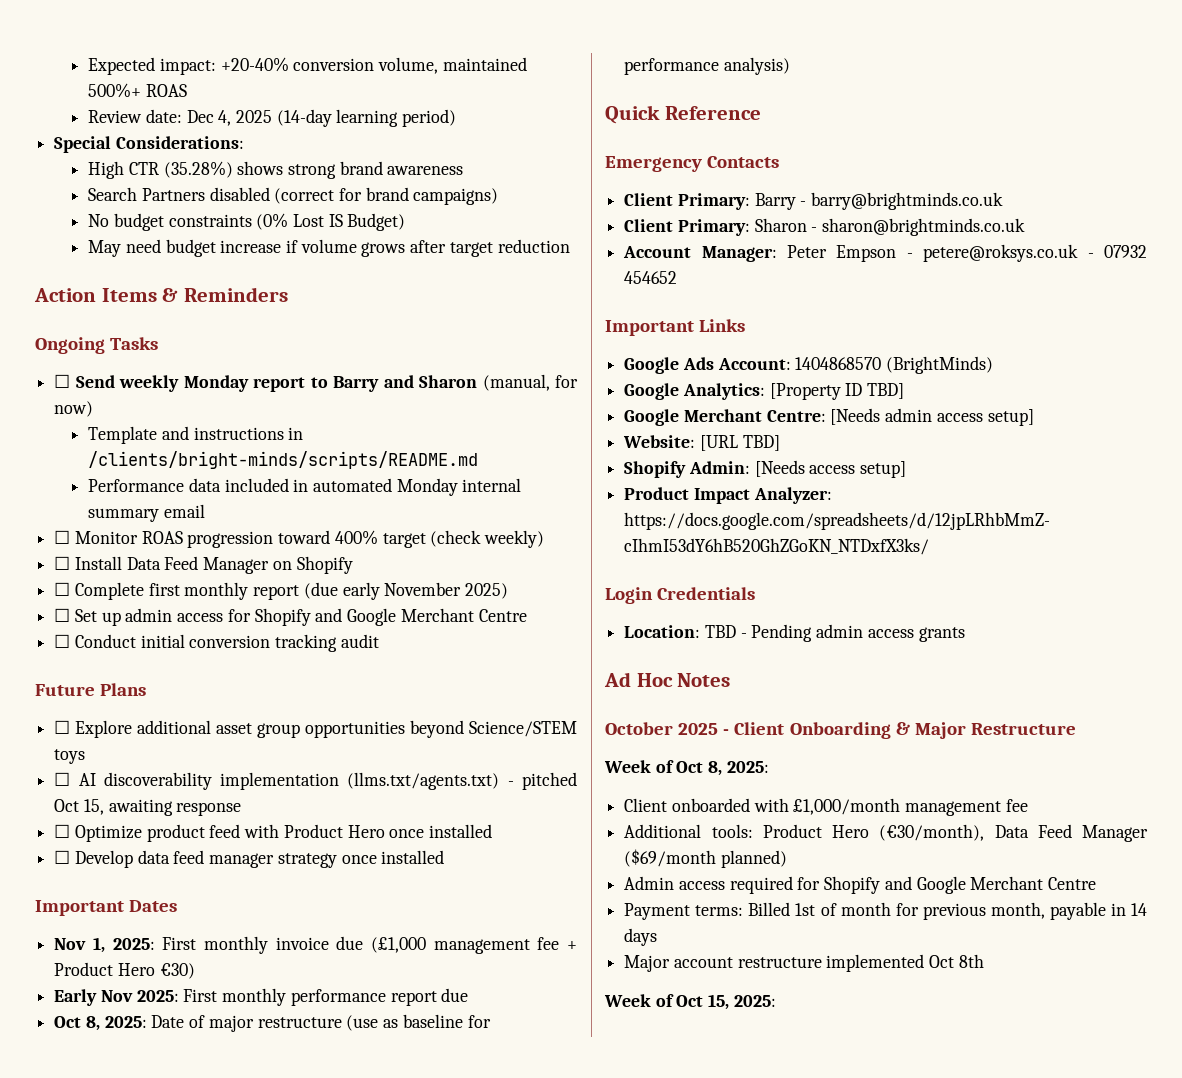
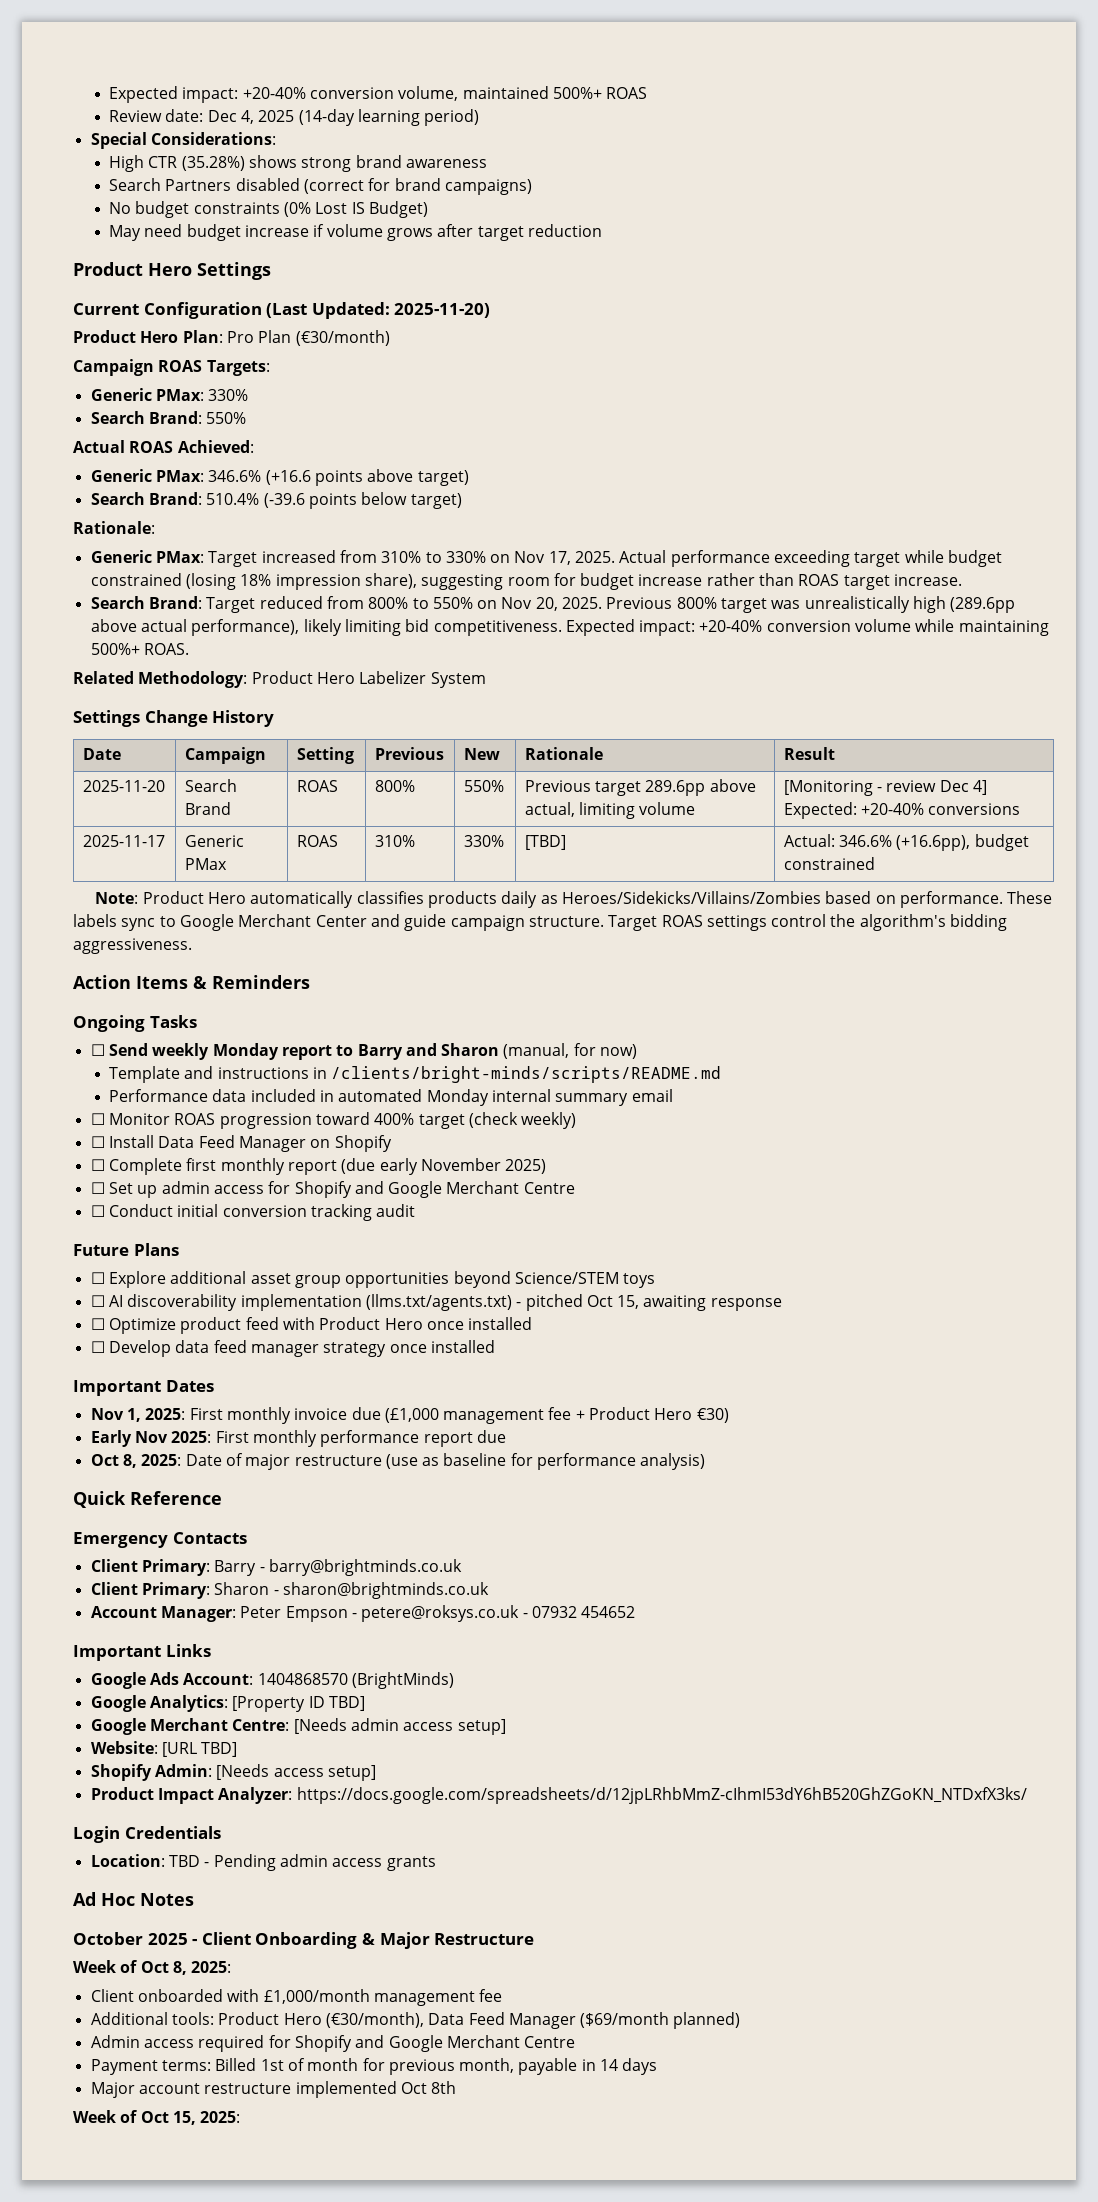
(570, 246) none -> [73,262,271,280] [73,302,491,319] [73,330,390,346] [73,359,270,376] [90,388,249,401] [90,411,247,424] [73,440,254,453] [90,469,469,486] [90,492,462,509] [73,521,155,534] [90,550,1003,567] [90,573,963,590] [90,596,1016,613] [90,619,1049,636] [90,643,189,655] [73,671,486,688] [73,710,275,727] [82,748,121,760] [184,747,266,764] [296,747,354,764] [374,747,444,760] [463,748,500,760] [524,747,603,760] [783,747,835,760] [82,780,165,792] [184,779,237,792] [184,802,231,815] [296,780,338,792] [374,780,415,792] [463,780,504,792] [524,779,756,796] [524,802,696,819] [783,780,988,796] [783,802,1021,819] [82,835,165,847] [184,835,244,847] [184,858,227,870] [296,835,338,847] [374,835,415,847] [463,835,504,847] [524,835,566,850] [783,834,1029,851] [783,857,875,870] [95,891,1053,908] [73,914,1008,931] [73,938,192,954] // Product Hero Settings // Current Configuration (Last Updated: 2025-11-20) // Product Hero Plan: Pro Plan (€30/month) // Campaign ROAS Targets: // Generic PMax: 330% // Search Brand: 550% // Actual ROAS Achieved: // Generic PMax: 346.6% (+16.6 points above target) // Search Brand: 510.4% (-39.6 points below target) // Rationale: // Generic PMax: Target increased from 310% to 330% on Nov 17, 2025. Actual performance exceeding target while budget constrained (losing 18% impression share), suggesting room for budget increase rather than ROAS target increase. // Search Brand: Target reduced from 800% to 550% on Nov 20, 2025. Previous 800% target was unrealistically high (289.6pp above actual performance), likely limiting bid competitiveness. Expected impact: +20-40% conversion volume while maintaining 500%+ ROAS. // Related Methodology: Product Hero Labelizer System // Settings Change History // Date | Campaign | Setting | Previous | New | Rationale | Result // 2025-11-20 | Search Brand | ROAS | 800% | 550% | Previous target 289.6pp above actual, limiting volume | [Monitoring - review Dec 4] Expected: +20-40% conversions // 2025-11-17 | Generic PMax | ROAS | 310% | 330% | [TBD] | Actual: 346.6% (+16.6pp), budget constrained // Note: Product Hero automatically classifies products daily as Heroes/Sidekicks/Villains/Zombies based on performance. These labels sync to Google Merchant Center and guide campaign structure. Target ROAS settings control the algorithm's bidding aggressiveness.

